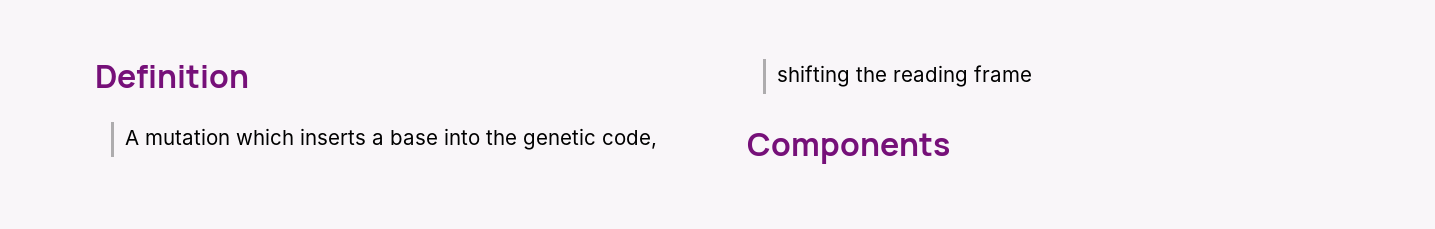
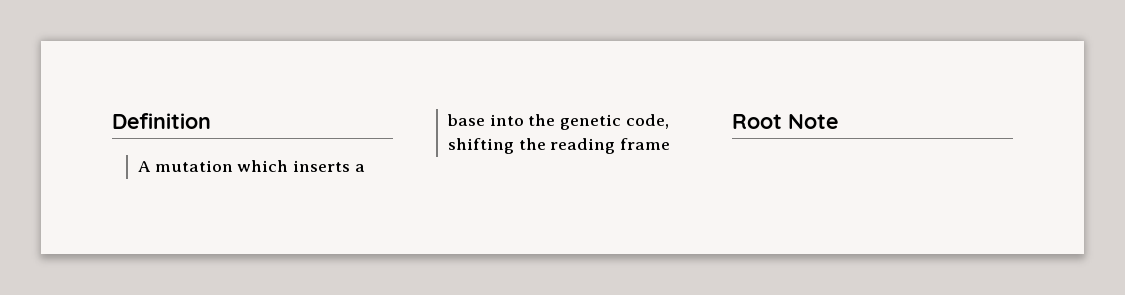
[747,133,950,164] Components -> [732,114,838,129] Root Note

